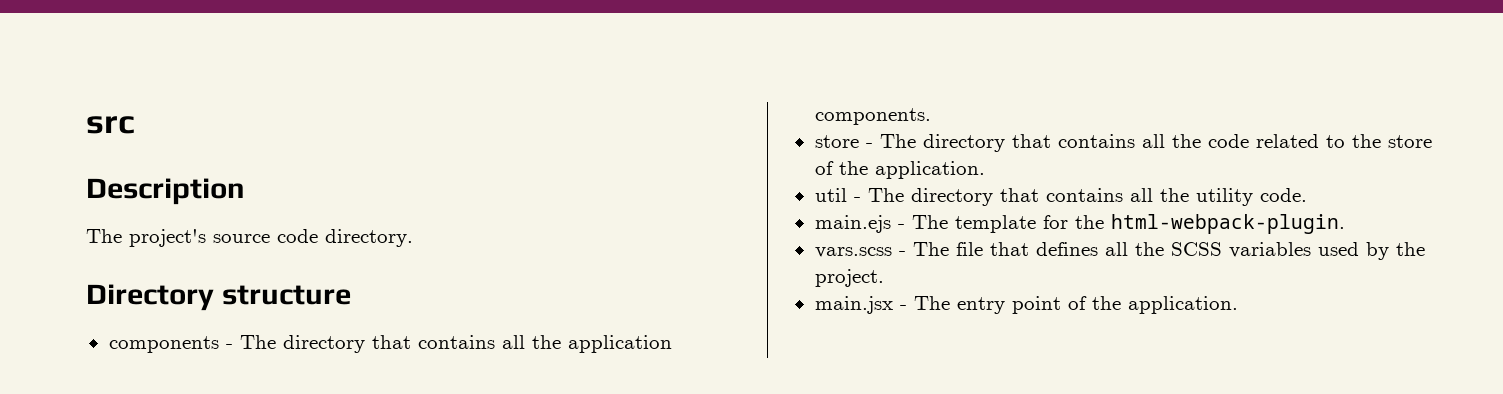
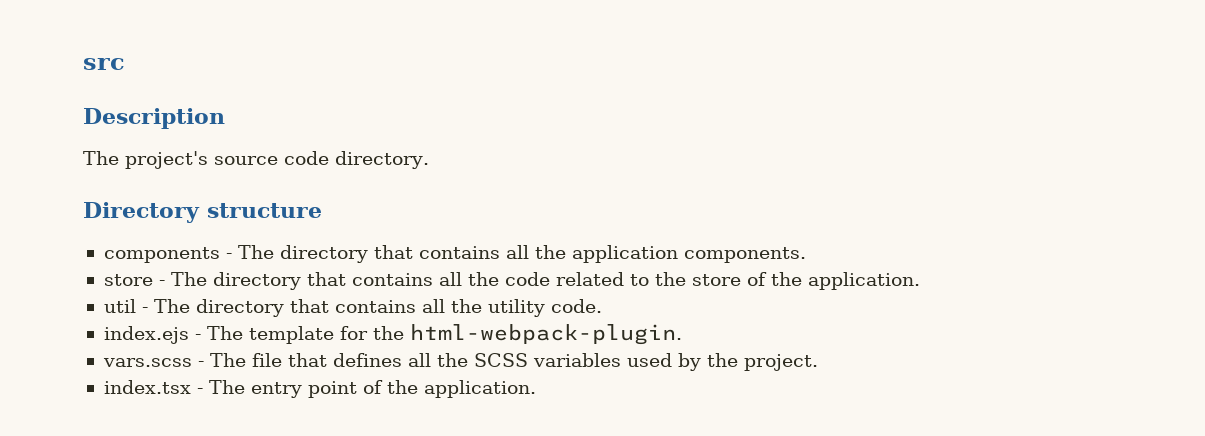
[814,215,891,233] main.ejs -> [103,326,189,344] index.ejs
[814,296,893,314] main.jsx -> [103,380,191,394] index.tsx

